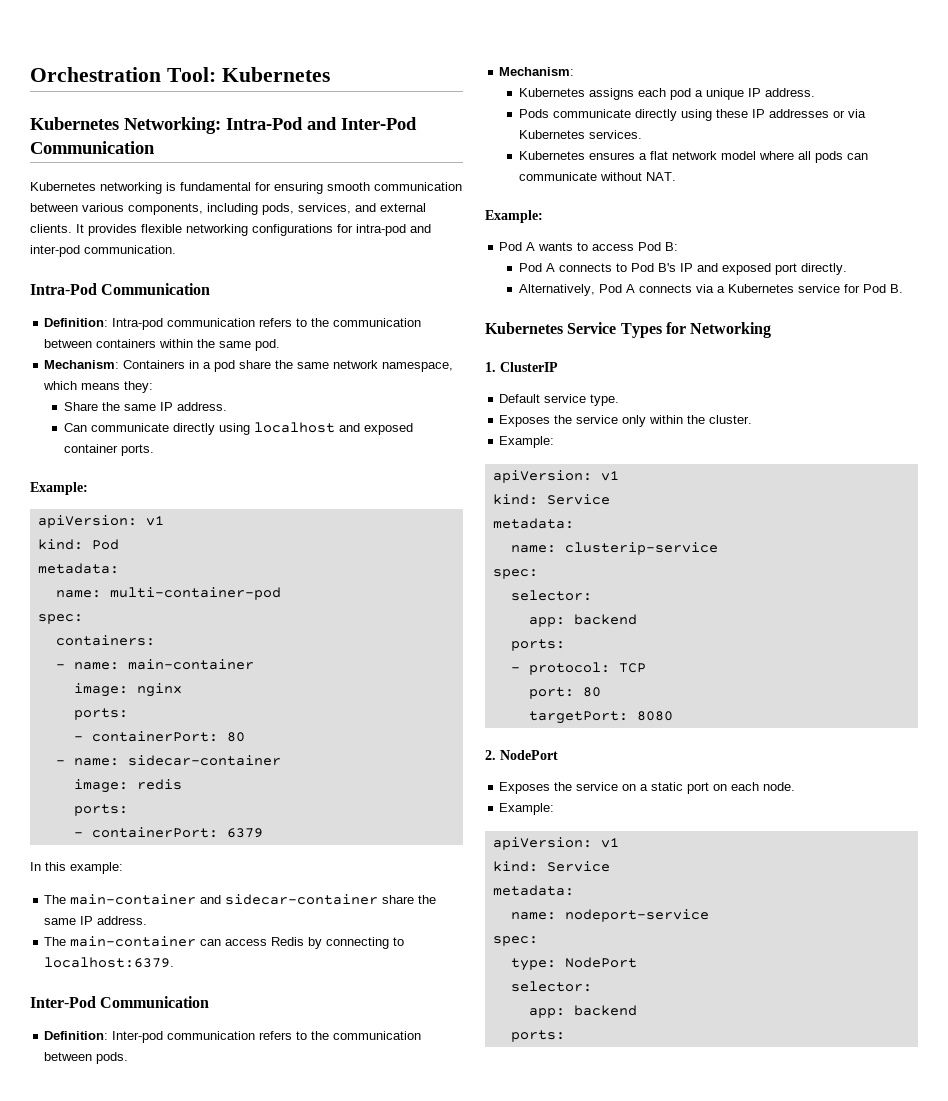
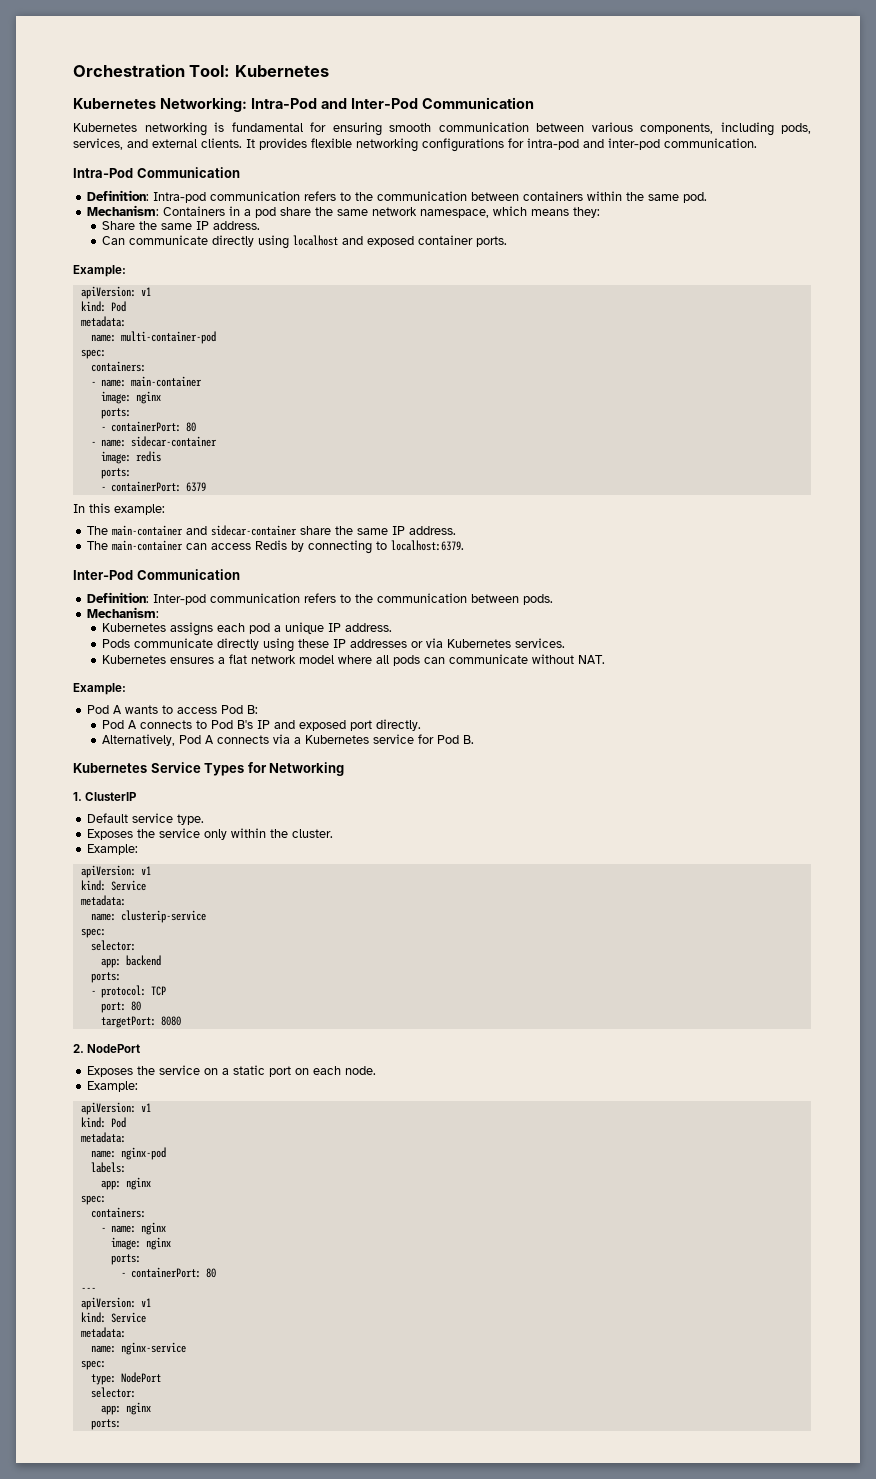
[492,861,610,872] [492,885,574,896] [510,909,709,922] // kind: Service // metadata: // name: nodeport-service -> [80,1117,126,1128] [80,1132,126,1143] [90,1147,166,1160] [90,1162,126,1173] [100,1177,151,1190] [80,1195,106,1205] [90,1207,146,1218] [100,1222,166,1235] [110,1237,171,1250] [110,1254,141,1265] [120,1267,216,1278] [80,1287,96,1292] [80,1297,151,1310] [80,1312,146,1323] [80,1327,126,1338] [90,1342,186,1355] // kind: Pod // metadata: // name: nginx-pod // labels: // app: nginx // spec: // containers: // - name: nginx // image: nginx // ports: // - containerPort: 80 // --- // apiVersion: v1 // kind: Service // metadata: // name: nginx-service
[573,1005,637,1016] backend -> [125,1402,151,1415] nginx

